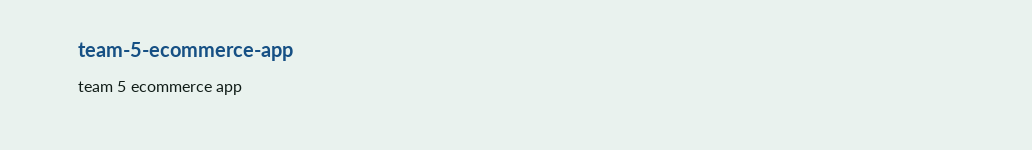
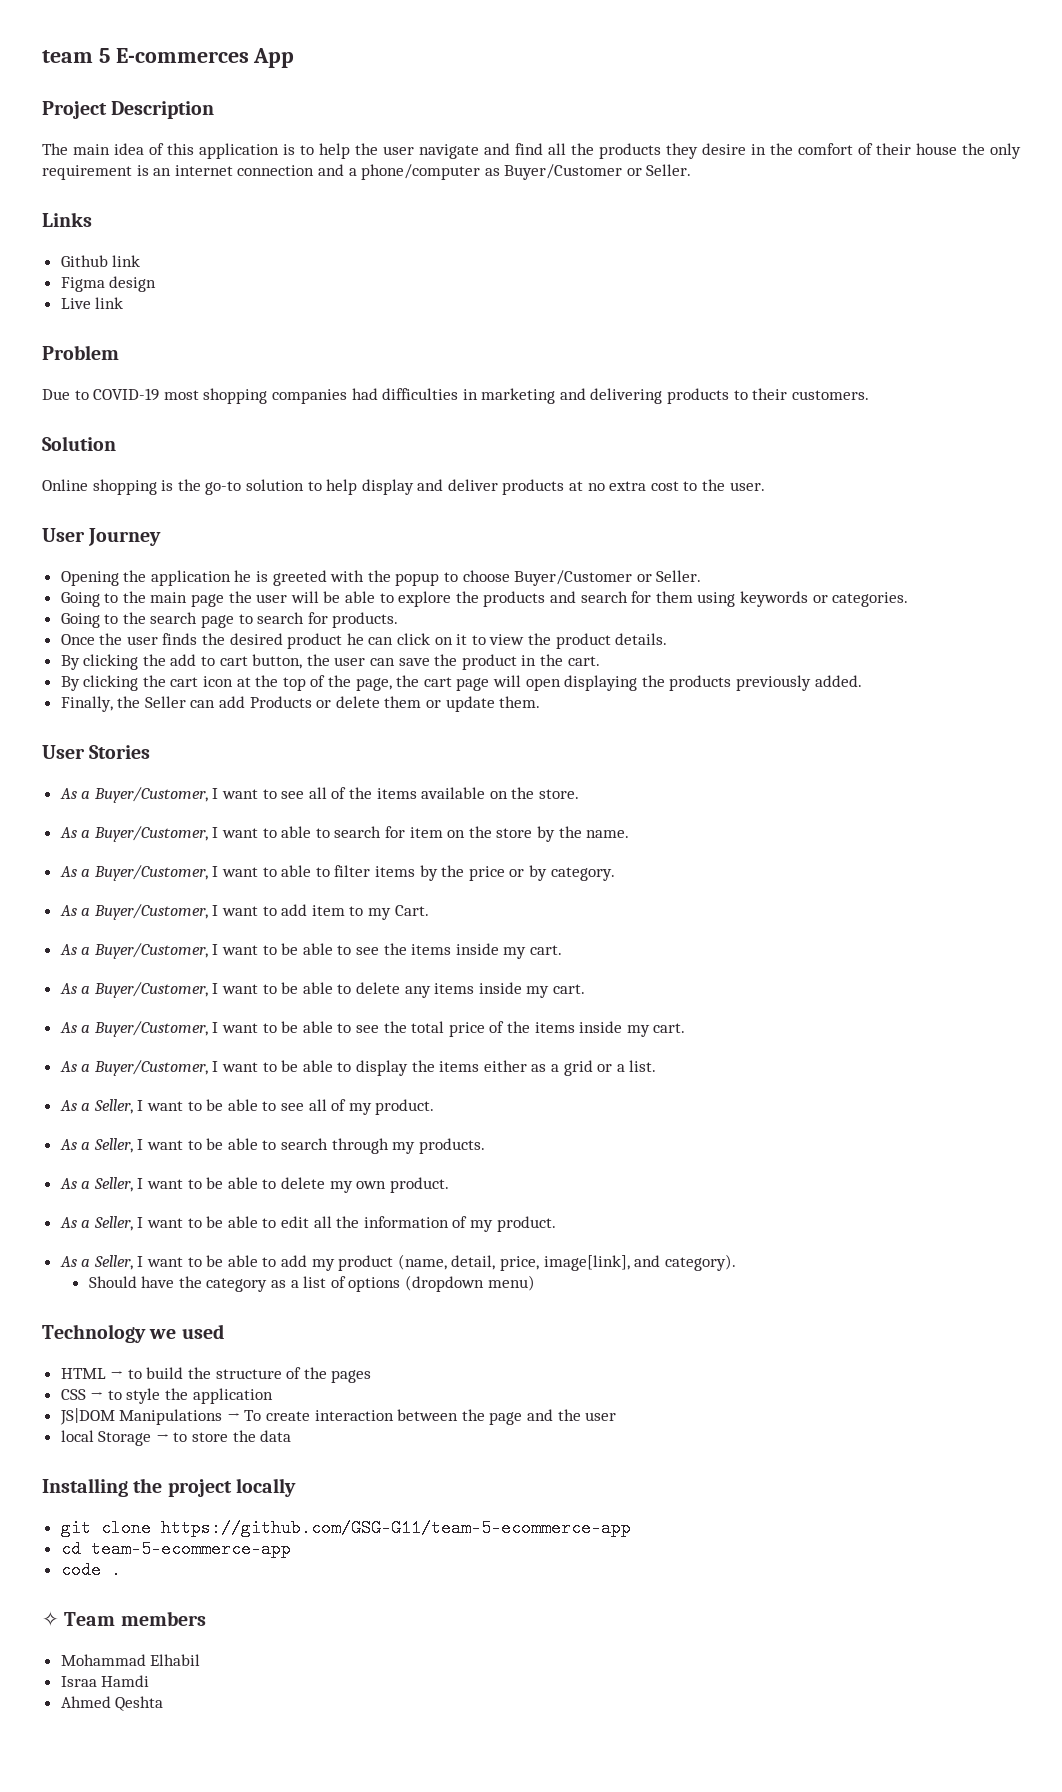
[78,42,293,61] [78,81,242,95] team-5-ecommerce-app // team 5 ecommerce app -> [42,48,295,68] [42,101,215,119] [42,143,1021,159] [42,164,692,180] [42,212,92,227] [60,255,141,267] [60,276,157,292] [60,297,124,309] [42,345,119,360] [42,388,869,404] [42,436,116,451] [42,479,765,495] [42,528,162,546] [60,570,702,586] [60,591,909,607] [60,612,399,628] [60,633,668,649] [60,654,600,670] [60,675,862,691] [60,696,541,712] [42,745,151,759] [59,787,579,803] [59,826,630,842] [59,865,615,881] [59,904,429,920] [59,943,562,959] [59,982,585,998] [59,1021,686,1037] [59,1060,657,1076] [59,1099,435,1115] [59,1138,485,1154] [59,1177,449,1193] [59,1216,556,1232] [59,1254,736,1271] [88,1275,535,1292] [42,1324,224,1343] [60,1367,372,1383] [60,1388,273,1404] [59,1408,617,1425] [60,1430,292,1446] [42,1478,297,1497] [60,1519,631,1537] [60,1540,291,1558] [60,1561,121,1579] [42,1611,206,1627] [60,1654,201,1666] [60,1675,150,1687] [60,1696,164,1711] team 5 E-commerces App // Project Description // The main idea of this application is to help the user navigate and find all the products they desire in the comfort of their house the only requirement is an internet connection and a phone/computer as Buyer/Customer or Seller. // Links // Github link // Figma design // Live link // Problem // Due to COVID-19 most shopping companies had difficulties in marketing and delivering products to their customers. // Solution // Online shopping is the go-to solution to help display and deliver products at no extra cost to the user. // User Journey // Opening the application he is greeted with the popup to choose Buyer/Customer or Seller. // Going to the main page the user will be able to explore the products and search for them using keywords or categories. // Going to the search page to search for products. // Once the user finds the desired product he can click on it to view the product details. // By clicking the add to cart button, the user can save the product in the cart. // By clicking the cart icon at the top of the page, the cart page will open displaying the products previously added. // Finally, the Seller can add Products or delete them or update them. // User Stories // As a Buyer/Customer, I want to see all of the items available on the store. // As a Buyer/Customer, I want to able to search for item on the store by the name. // As a Buyer/Customer, I want to able to filter items by the price or by category. // As a Buyer/Customer, I want to add item to my Cart. // As a Buyer/Customer, I want to be able to see the items inside my cart. // As a Buyer/Customer, I want to be able to delete any items inside my cart. // As a Buyer/Customer, I want to be able to see the total price of the items inside my cart. // As a Buyer/Customer, I want to be able to display the items either as a grid or a list. // As a Seller, I want to be able to see all of my product. // As a Seller, I want to be able to search through my products. // As a Seller, I want to be able to delete my own product. // As a Seller, I want to be able to edit all the information of my product. // As a Seller, I want to be able to add my product (name, detail, price, image[link], and category). // Should have the category as a list of options (dropdown menu) // Technology we used // HTML → to build the structure of the pages // CSS → to style the application // JS|DOM Manipulations → To create interaction between the page and the user // local Storage → to store the data // Installing the project locally // git clone https://github.com/GSG-G11/team-5-ecommerce-app // cd team-5-ecommerce-app // code . // ✧ Team members // Mohammad Elhabil // Israa Hamdi // Ahmed Qeshta

